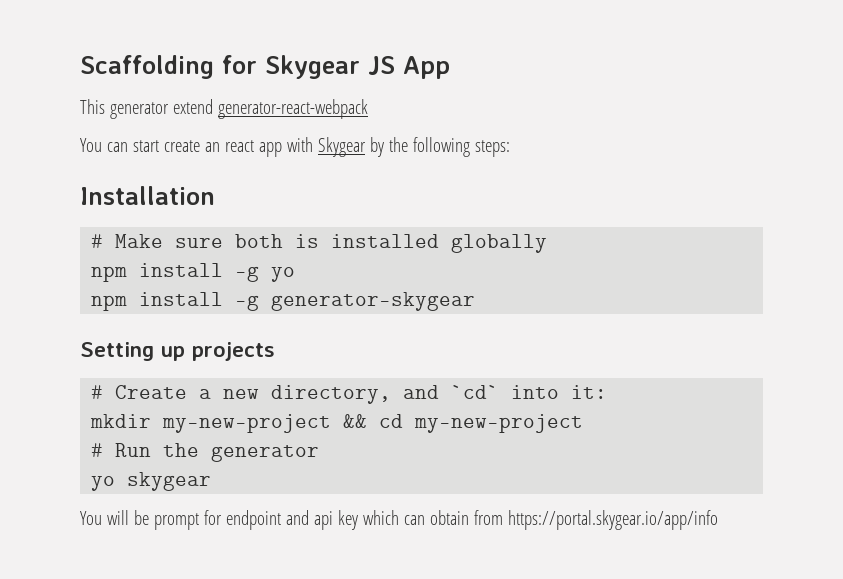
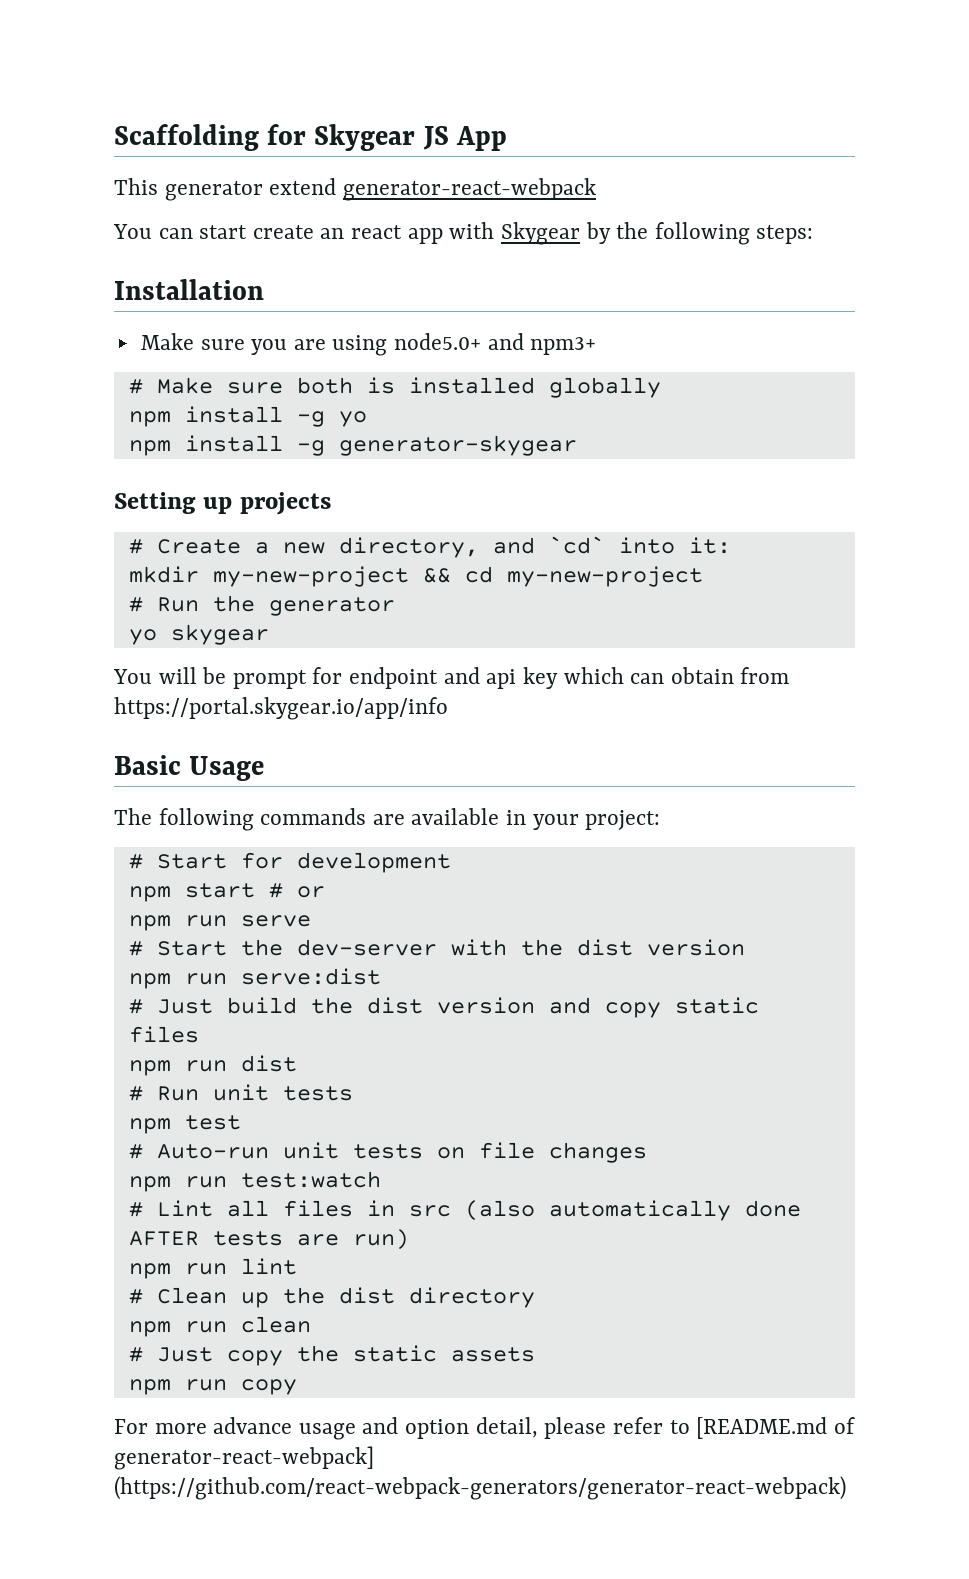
(215, 195) none -> [140,333,597,356] // Make sure you are using node5.0+ and npm3+
(718, 520) none -> [114,755,265,781] [114,808,661,831] [128,852,451,873] [128,883,325,902] [128,915,311,931] [128,939,745,956] [128,968,381,989] [128,997,759,1018] [128,1026,199,1043] [128,1055,297,1076] [128,1084,353,1101] [128,1115,241,1134] [128,1142,647,1163] [128,1171,381,1192] [128,1200,801,1221] [128,1229,409,1250] [128,1258,297,1279] [128,1287,535,1308] [128,1316,311,1337] [128,1345,535,1366] [128,1379,297,1395] [114,1417,855,1440] [114,1446,374,1470] [114,1476,846,1500] // Basic Usage // The following commands are available in your project: // # Start for development // npm start # or // npm run serve // # Start the dev-server with the dist version // npm run serve:dist // # Just build the dist version and copy static files // npm run dist // # Run unit tests // npm test // # Auto-run unit tests on file changes // npm run test:watch // # Lint all files in src (also automatically done AFTER tests are run) // npm run lint // # Clean up the dist directory // npm run clean // # Just copy the static assets // npm run copy // For more advance usage and option detail, please refer to [README.md of generator-react-webpack] (https://github.com/react-webpack-generators/generator-react-webpack)

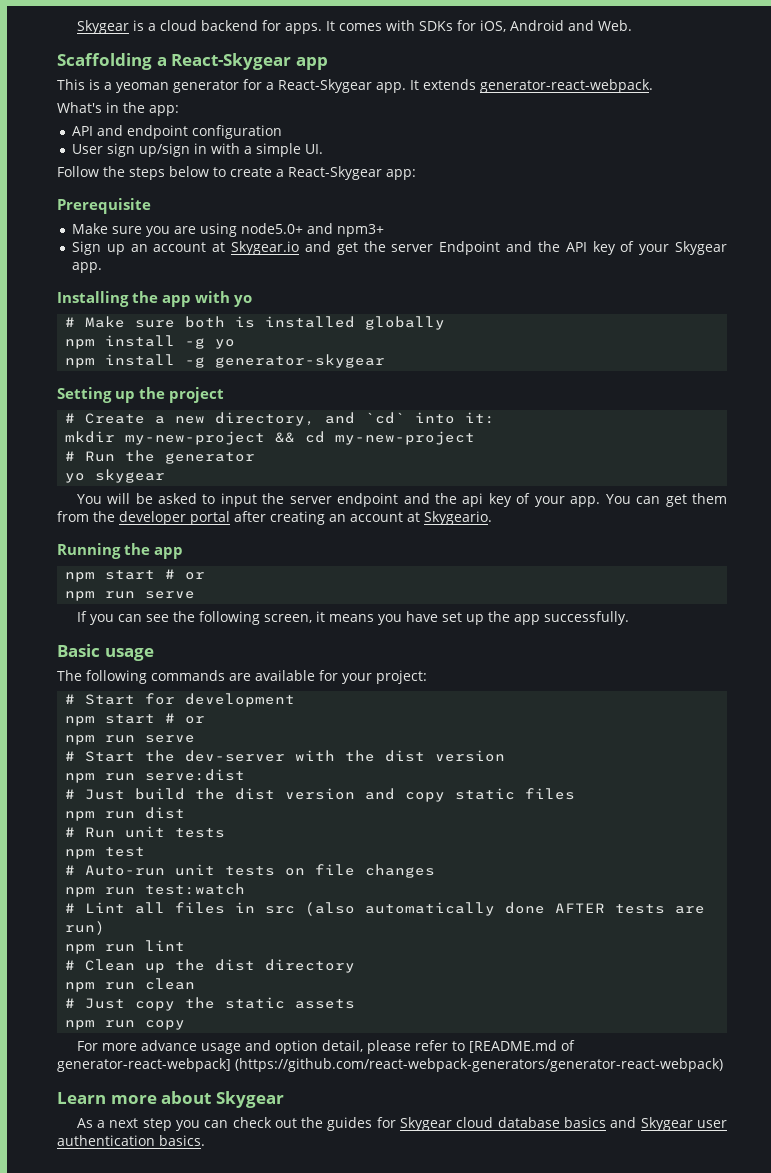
[114,124,507,151] [114,178,596,201] [113,222,814,245] [114,279,264,300] Scaffolding for Skygear JS App // This generator extend generator-react-webpack // You can start create an react app with Skygear by the following steps: // Installation -> [76,20,632,34] [57,53,328,70] [57,79,653,93] [57,102,179,116] [71,125,282,139] [71,143,323,157] [57,166,416,180] [57,198,151,214] Skygear is a cloud backend for apps. It comes with SDKs for iOS, Android and Web. // Scaffolding a React-Skygear app // This is a yeoman generator for a React-Skygear app. It extends generator-react-webpack. // What's in the app: // API and endpoint configuration // User sign up/sign in with a simple UI. // Follow the steps below to create a React-Skygear app: // Prerequisite
(597, 346) none -> [71,241,727,255] [71,262,102,273] [57,291,253,307] // Sign up an account at Skygear.io and get the server Endpoint and the API key of your Skygear app. // Installing the app with yo
[239,492,331,515] projects -> [139,387,225,403] the project
[232,667,343,689] prompt for -> [157,493,332,507] asked to input the server
(480, 675) none -> [435,493,458,504] the
[563,667,790,684] [114,697,448,720] which can obtain from https://portal.skygear.io/app/info -> [516,493,727,507] [57,511,492,525] [57,543,184,559] [65,569,206,582] [65,591,196,601] [76,611,629,625] of your app. You can get them from the developer portal after creating an account at Skygeario. // Running the app // npm start # or // npm run serve // If you can see the following screen, it means you have set up the app successfully.
[189,756,265,781] Usage -> [104,648,154,661] usage
[506,810,527,825] in -> [319,670,338,681] for
(846, 1488) none -> [57,1091,284,1108] [76,1117,728,1131] [57,1135,205,1146] // Learn more about Skygear // As a next step you can check out the guides for Skygear cloud database basics and Skygear user authentication basics.

